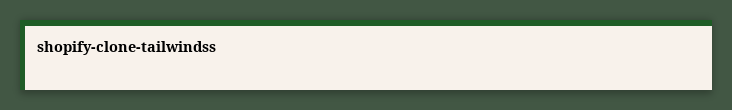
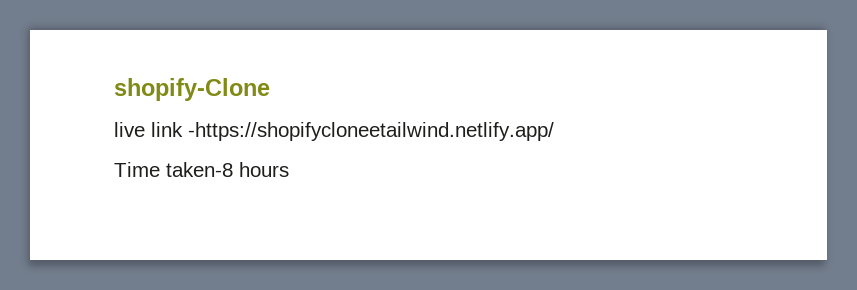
[37,41,216,55] shopify-clone-tailwindss -> [114,78,270,101] [114,122,554,141] [114,162,289,177] shopify-Clone // live link -https://shopifycloneetailwind.netlify.app/ // Time taken-8 hours

